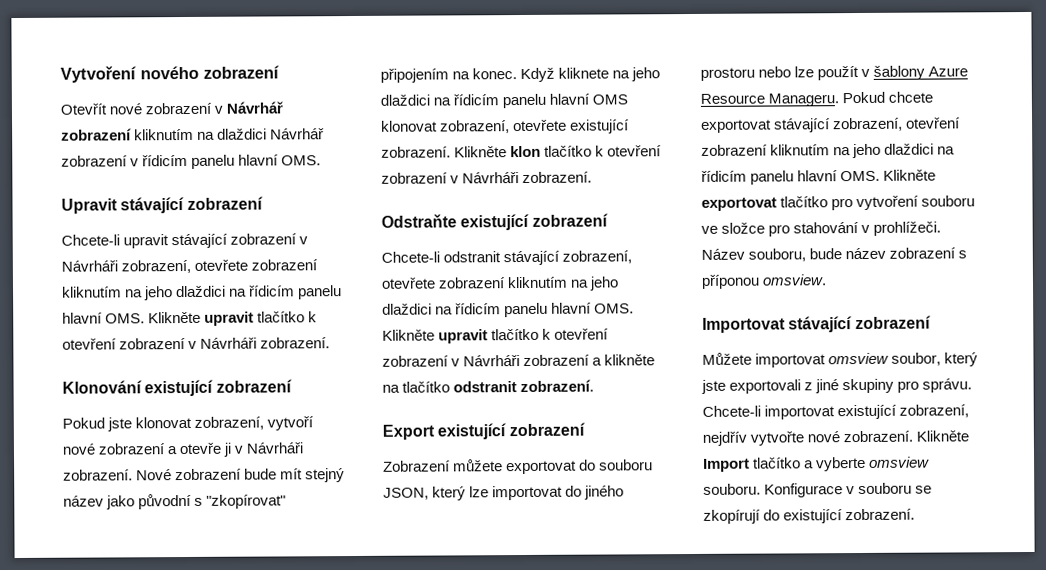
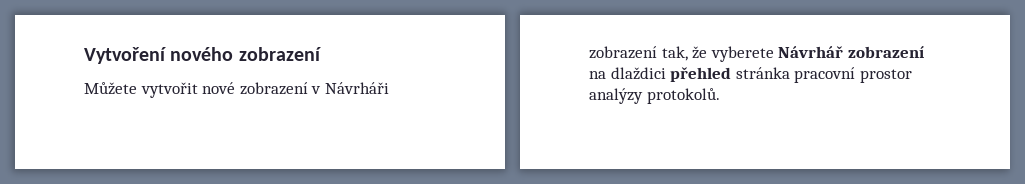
[60,103,107,115] Otevřít -> [84,82,198,98] Můžete vytvořit
[226,101,284,114] [61,128,326,141] [61,154,322,169] [61,196,263,214] [61,233,309,249] [61,259,319,274] [62,285,343,301] [62,311,318,326] [62,337,331,350] [62,379,292,397] [62,416,315,432] [62,442,304,457] [63,468,346,483] [63,493,287,510] [380,67,661,83] [380,93,629,109] [381,119,631,134] [381,145,663,158] [381,171,593,184] [381,213,608,231] [381,250,633,266] [381,276,620,291] [382,302,635,318] [382,328,610,344] [382,354,656,367] [382,379,595,393] [382,422,585,440] [383,459,654,475] [383,485,625,501] [700,65,969,81] [700,91,934,107] [701,117,962,133] [701,143,956,159] [701,169,937,185] [701,195,976,211] [701,221,942,237] [701,247,968,262] [701,274,828,289] [702,315,931,333] [702,352,979,368] [701,378,973,394] [702,404,970,420] [702,430,970,446] [703,456,931,472] [703,482,933,498] [703,508,916,524] Návrhář zobrazení kliknutím na dlaždici Návrhář zobrazení v řídicím panelu hlavní OMS. // Upravit stávající zobrazení // Chcete-li upravit stávající zobrazení v Návrháři zobrazení, otevřete zobrazení kliknutím na jeho dlaždici na řídicím panelu hlavní OMS. Klikněte upravit tlačítko k otevření zobrazení v Návrháři zobrazení. // Klonování existující zobrazení // Pokud jste klonovat zobrazení, vytvoří nové zobrazení a otevře ji v Návrháři zobrazení. Nové zobrazení bude mít stejný název jako původní s "zkopírovat" připojením na konec. Když kliknete na jeho dlaždici na řídicím panelu hlavní OMS klonovat zobrazení, otevřete existující zobrazení. Klikněte klon tlačítko k otevření zobrazení v Návrháři zobrazení. // Odstraňte existující zobrazení // Chcete-li odstranit stávající zobrazení, otevřete zobrazení kliknutím na jeho dlaždici na řídicím panelu hlavní OMS. Klikněte upravit tlačítko k otevření zobrazení v Návrháři zobrazení a klikněte na tlačítko odstranit zobrazení. // Export existující zobrazení // Zobrazení můžete exportovat do souboru JSON, který lze importovat do jiného prostoru nebo lze použít v šablony Azure Resource Manageru. Pokud chcete exportovat stávající zobrazení, otevření zobrazení kliknutím na jeho dlaždici na řídicím panelu hlavní OMS. Klikněte exportovat tlačítko pro vytvoření souboru ve složce pro stahování v prohlížeči. Název souboru, bude název zobrazení s příponou omsview. // Importovat stávající zobrazení // Můžete importovat omsview soubor, který jste exportovali z jiné skupiny pro správu. Chcete-li importovat existující zobrazení, nejdřív vytvořte nové zobrazení. Klikněte Import tlačítko a vyberte omsview souboru. Konfigurace v souboru se zkopírují do existující zobrazení. -> [324,82,389,94] [589,46,924,62] [589,67,912,83] [589,88,720,104] Návrháři zobrazení tak, že vyberete Návrhář zobrazení na dlaždici přehled stránka pracovní prostor analýzy protokolů.

